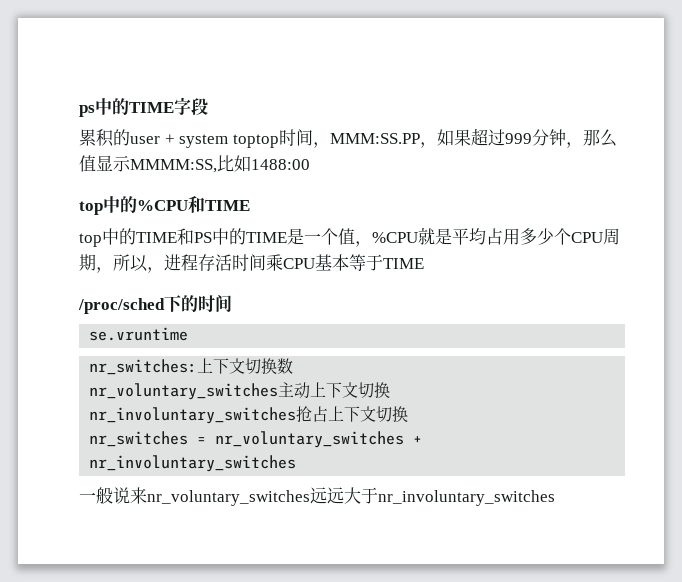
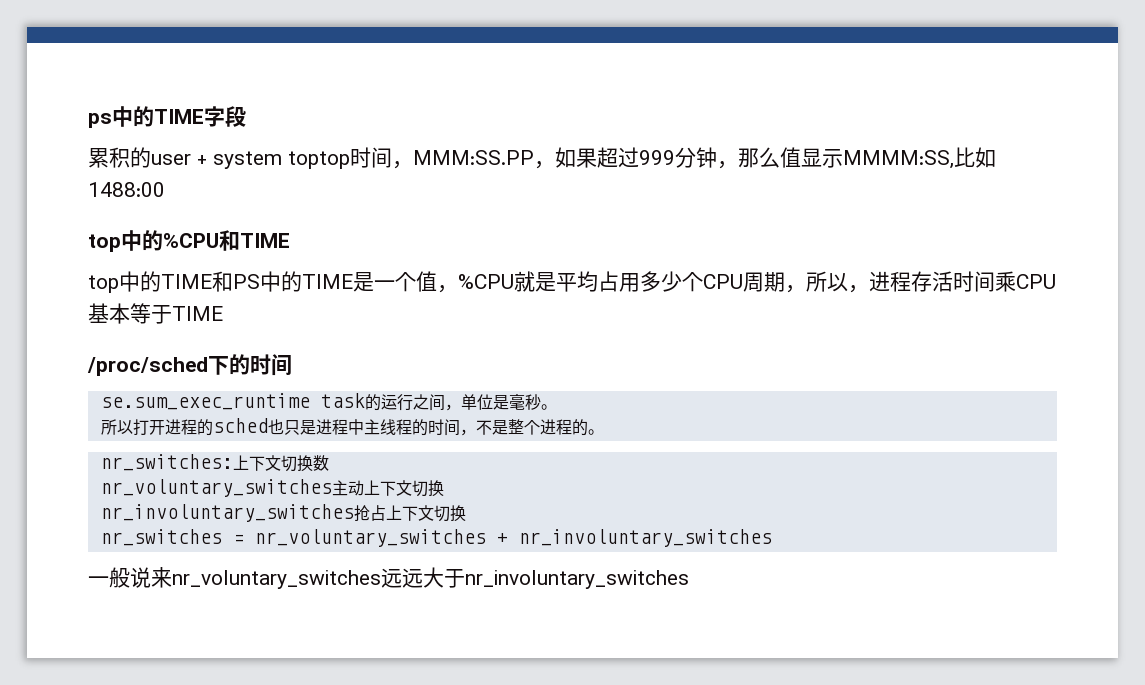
[89,327,189,341] se.vruntime -> [100,393,557,411] [100,418,604,436] se.sum_exec_runtime task的运行之间，单位是毫秒。 // 所以打开进程的sched也只是进程中主线程的时间，不是整个进程的。

